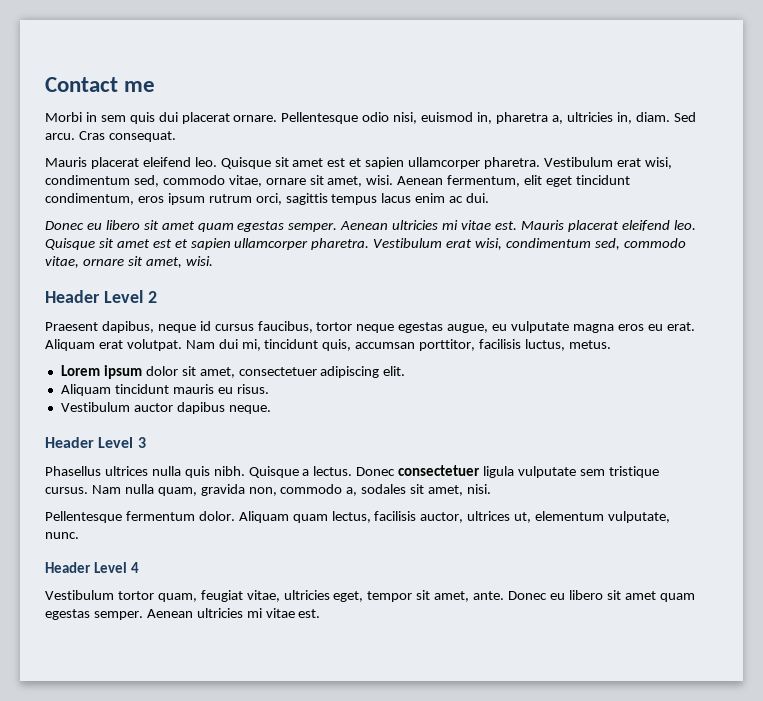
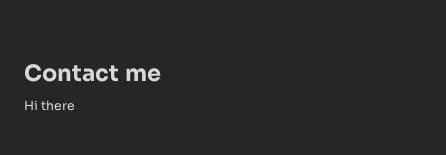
[45,112,696,124] [45,131,176,142] [45,157,672,169] [45,175,630,187] [45,193,490,205] [45,220,696,232] [45,238,686,250] [45,256,213,268] [45,290,157,303] [45,321,695,333] [45,339,611,351] [60,365,406,379] [60,384,269,396] [60,402,271,414] [45,437,146,448] [45,465,659,478] [45,484,492,496] [45,511,671,523] [45,532,79,539] [45,562,139,573] [45,590,695,602] [45,608,321,620] Morbi in sem quis dui placerat ornare. Pellentesque odio nisi, euismod in, pharetra a, ultricies in, diam. Sed arcu. Cras consequat. // Mauris placerat eleifend leo. Quisque sit amet est et sapien ullamcorper pharetra. Vestibulum erat wisi, condimentum sed, commodo vitae, ornare sit amet, wisi. Aenean fermentum, elit eget tincidunt condimentum, eros ipsum rutrum orci, sagittis tempus lacus enim ac dui. // Donec eu libero sit amet quam egestas semper. Aenean ultricies mi vitae est. Mauris placerat eleifend leo. Quisque sit amet est et sapien ullamcorper pharetra. Vestibulum erat wisi, condimentum sed, commodo vitae, ornare sit amet, wisi. // Header Level 2 // Praesent dapibus, neque id cursus faucibus, tortor neque egestas augue, eu vulputate magna eros eu erat. Aliquam erat volutpat. Nam dui mi, tincidunt quis, accumsan porttitor, facilisis luctus, metus. // Lorem ipsum dolor sit amet, consectetuer adipiscing elit. // Aliquam tincidunt mauris eu risus. // Vestibulum auctor dapibus neque. // Header Level 3 // Phasellus ultrices nulla quis nibh. Quisque a lectus. Donec consectetuer ligula vulputate sem tristique cursus. Nam nulla quam, gravida non, commodo a, sodales sit amet, nisi. // Pellentesque fermentum dolor. Aliquam quam lectus, facilisis auctor, ultrices ut, elementum vulputate, nunc. // Header Level 4 // Vestibulum tortor quam, feugiat vitae, ultricies eget, tempor sit amet, ante. Donec eu libero sit amet quam egestas semper. Aenean ultricies mi vitae est. -> [24,100,76,111] Hi there

